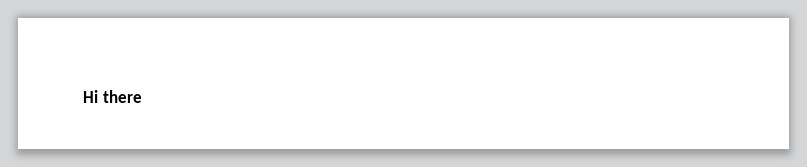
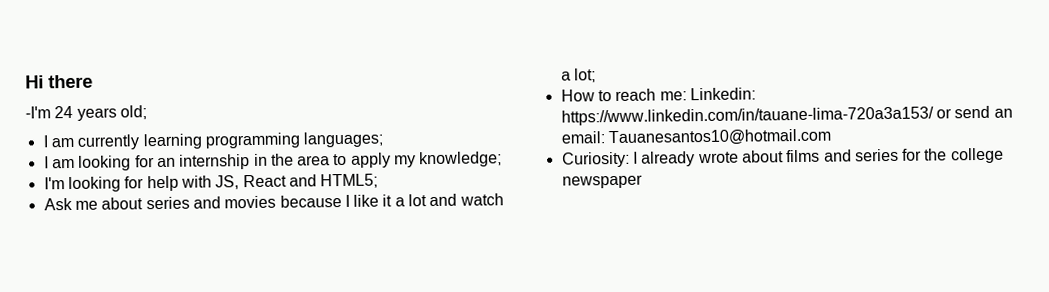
(142, 96) none -> [25,105,147,121] [42,131,384,150] [43,151,503,171] [43,173,379,193] [43,193,504,211] [560,68,596,83] [560,87,756,102] [560,105,1013,126] [560,128,831,147] [561,147,1004,168] [561,174,643,189] // -I'm 24 years old; // I am currently learning programming languages; // I am looking for an internship in the area to apply my knowledge; // I'm looking for help with JS, React and HTML5; // Ask me about series and movies because I like it a lot and watch a lot; // How to reach me: Linkedin: https://www.linkedin.com/in/tauane-lima-720a3a153/ or send an email: Tauanesantos10@hotmail.com // Curiosity: I already wrote about films and series for the college newspaper

